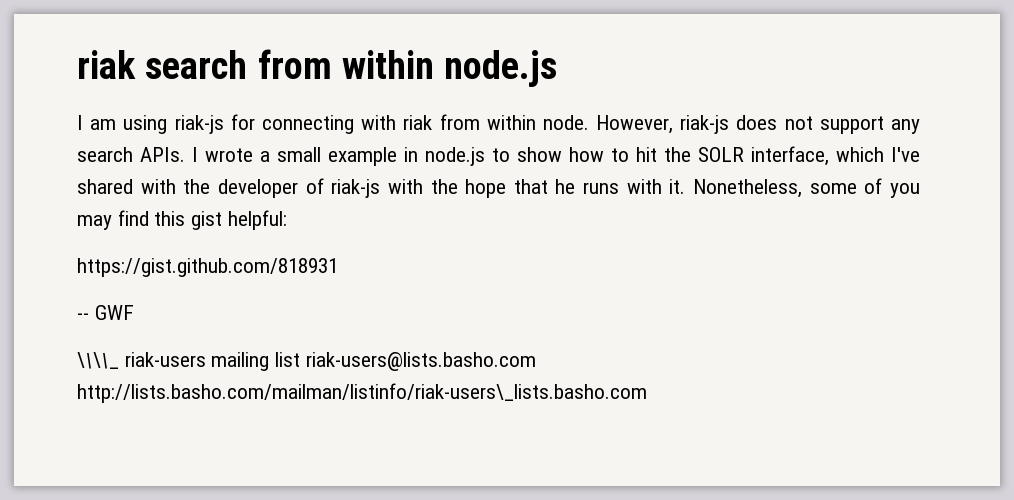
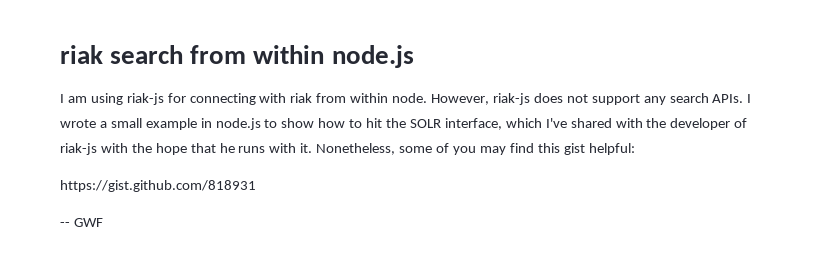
[77,352,536,371] [77,383,647,403] // \\\\_ riak-users mailing list riak-users@lists.basho.com http://lists.basho.com/mailman/listinfo/riak-users\_lists.basho.com -> (103, 222) none

